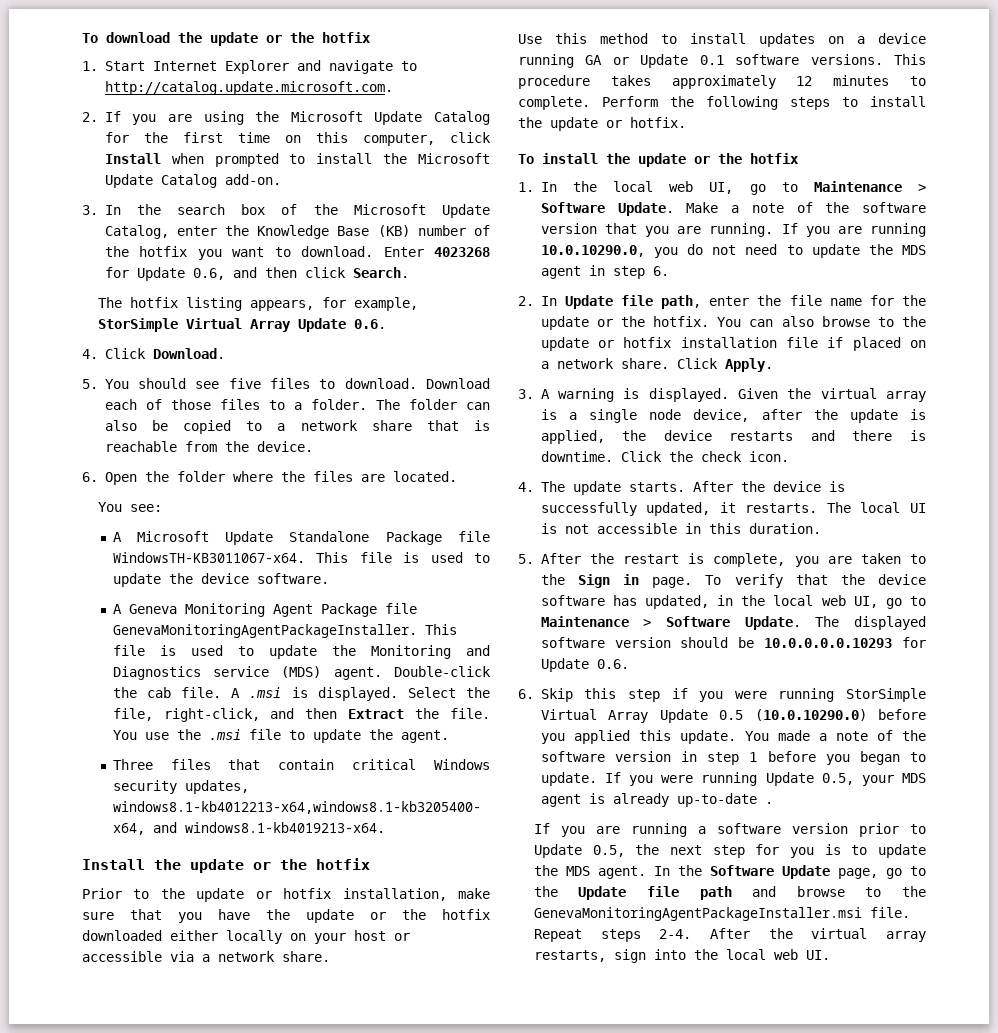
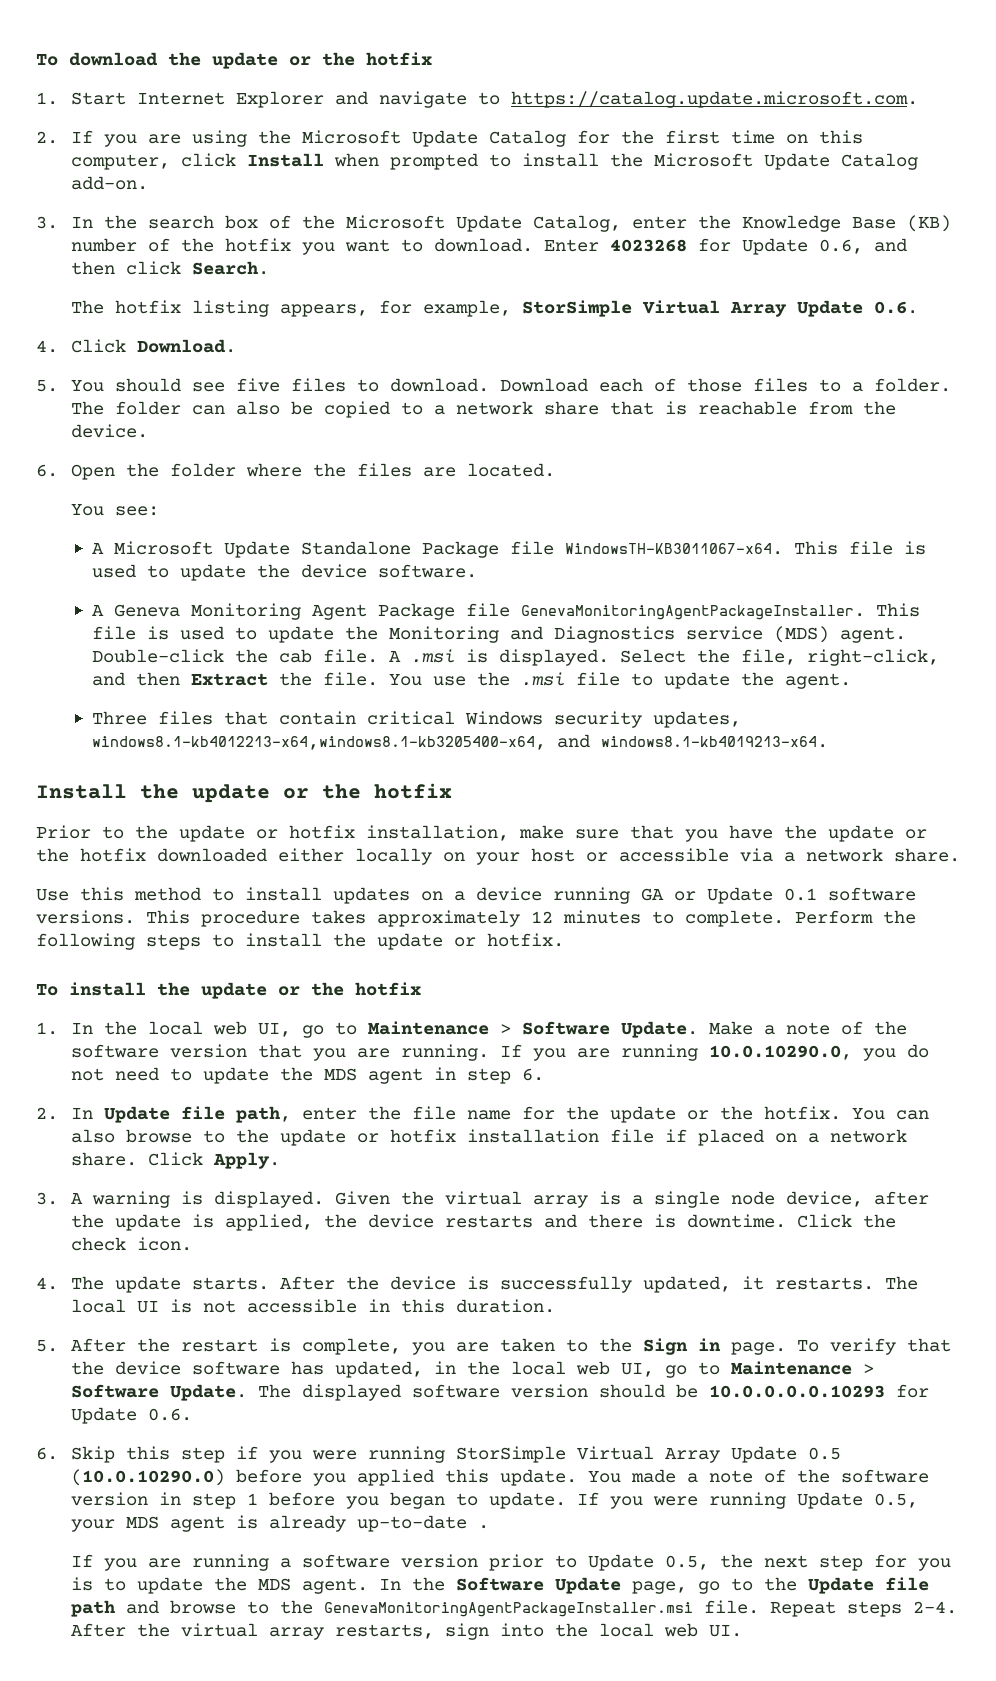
[104,81,393,95] http://catalog.update.microsoft.com. -> [510,91,918,108] https://catalog.update.microsoft.com.

